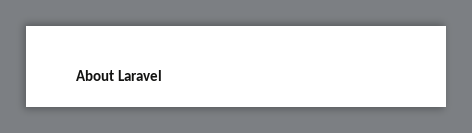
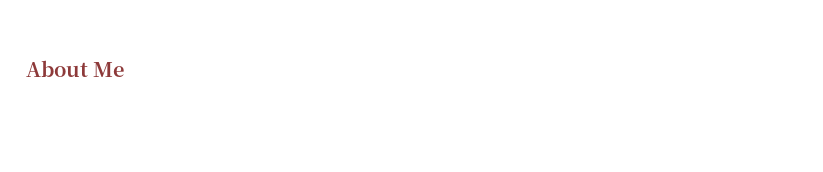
[117,70,162,81] Laravel -> [93,62,125,77] Me

